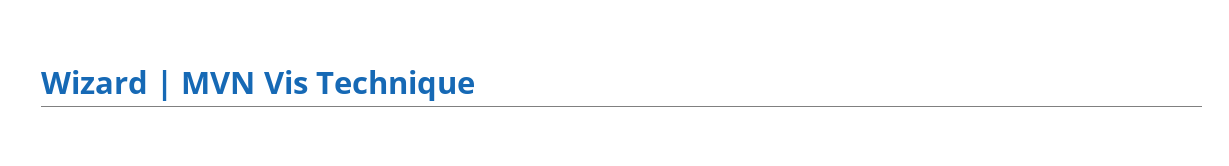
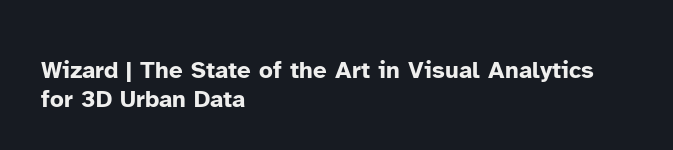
[181,70,475,101] MVN Vis Technique -> [140,60,594,82] [41,90,245,107] The State of the Art in Visual Analytics for 3D Urban Data

